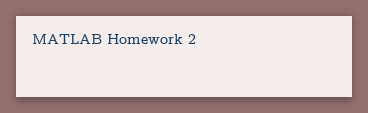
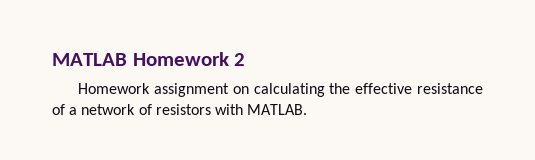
(196, 39) none -> [78,83,483,97] [52,104,308,115] // Homework assignment on calculating the effective resistance of a network of resistors with MATLAB.

